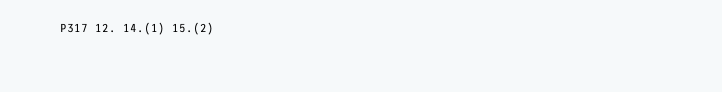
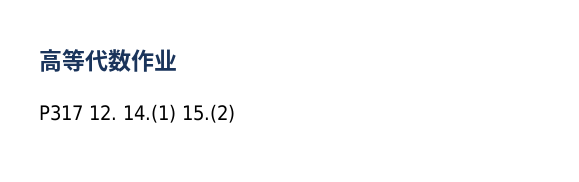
(60, 28) none -> [39,49,177,72] 高等代数作业 //

